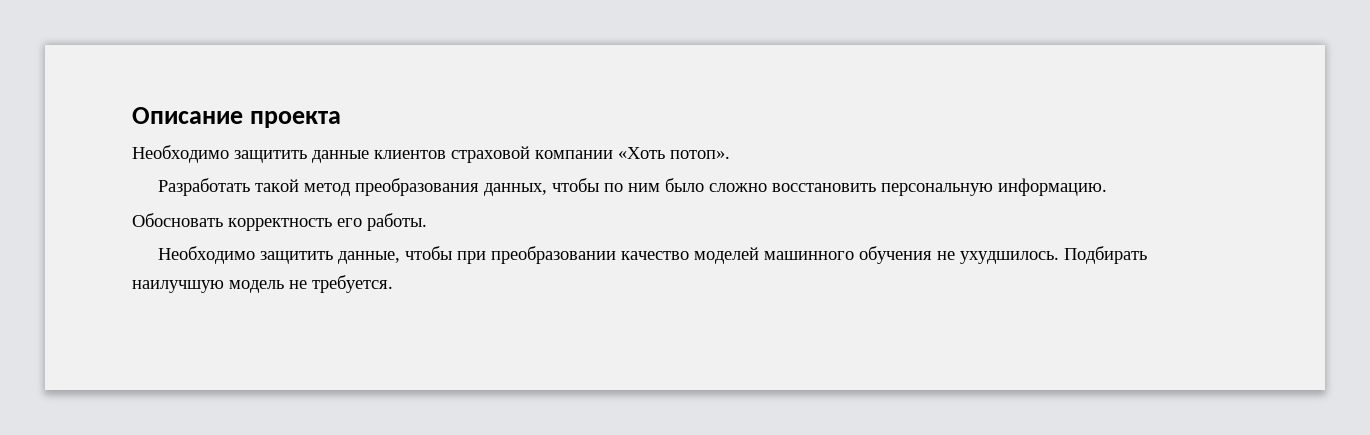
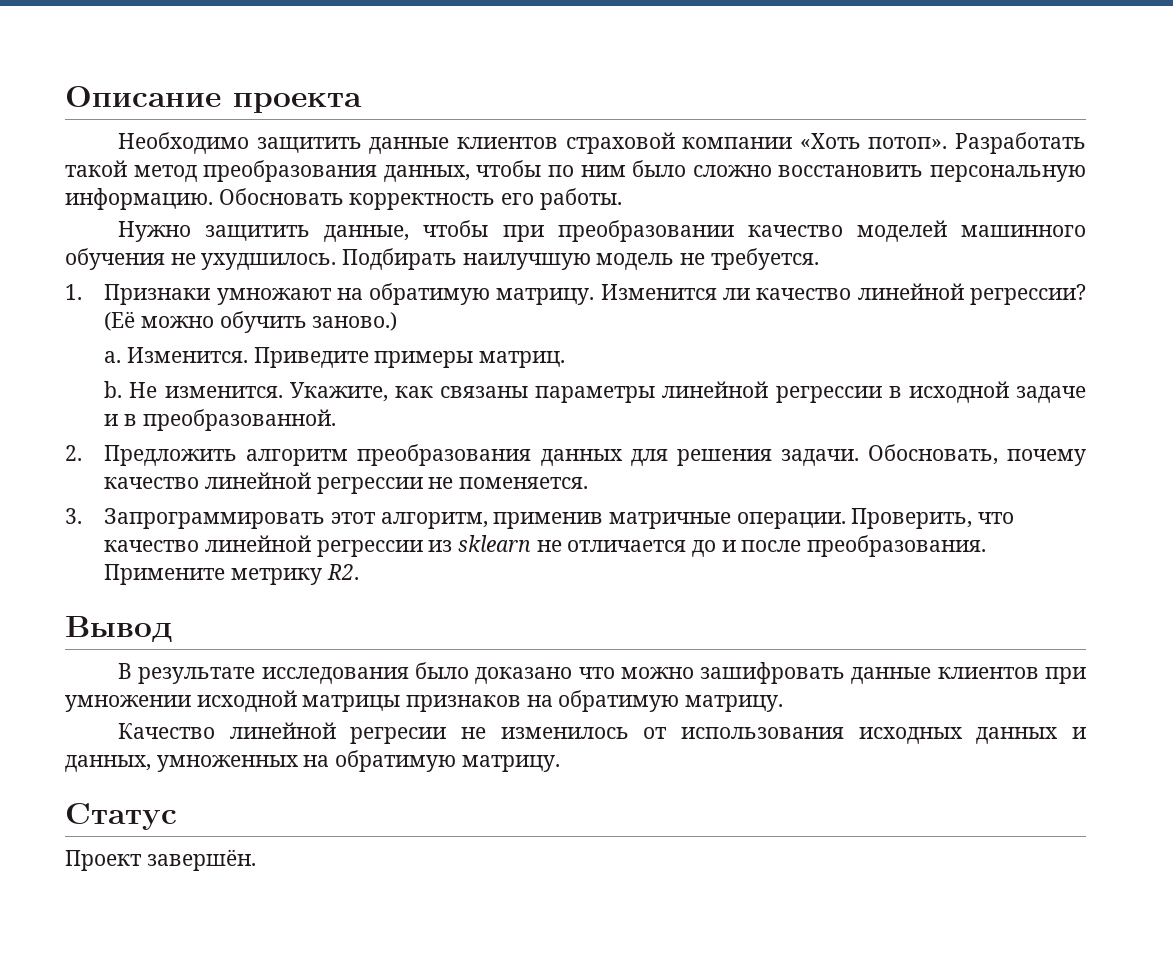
(730, 154) // -> (948, 143) none
(1108, 187) // -> (213, 199) none
[158,246,256,264] Необходимо -> [118,221,192,242] Нужно
(393, 284) none -> [65,283,1086,305] [104,311,398,333] [104,347,565,368] [104,381,1087,403] [104,409,336,431] [65,444,1086,466] [104,472,588,494] [65,508,1014,529] [104,535,986,557] [104,564,359,585] [65,616,172,642] [118,662,1087,684] [65,690,784,712] [118,722,1086,744] [65,750,560,772] [65,803,177,830] [65,849,256,871] // 1. Признаки умножают на обратимую матрицу. Изменится ли качество линейной регрессии? (Её можно обучить заново.) // a. Изменится. Приведите примеры матриц. // b. Не изменится. Укажите, как связаны параметры линейной регрессии в исходной задаче и в преобразованной. // 2. Предложить алгоритм преобразования данных для решения задачи. Обосновать, почему качество линейной регрессии не поменяется. // 3. Запрограммировать этот алгоритм, применив матричные операции. Проверить, что качество линейной регрессии из sklearn не отличается до и после преобразования. Примените метрику R2. // Вывод // В результате исследования было доказано что можно зашифровать данные клиентов при умножении исходной матрицы признаков на обратимую матрицу. // Качество линейной регресии не изменилось от использования исxодных данных и данных, умноженных на обратимую матрицу. // Статус // Проект завершён.

